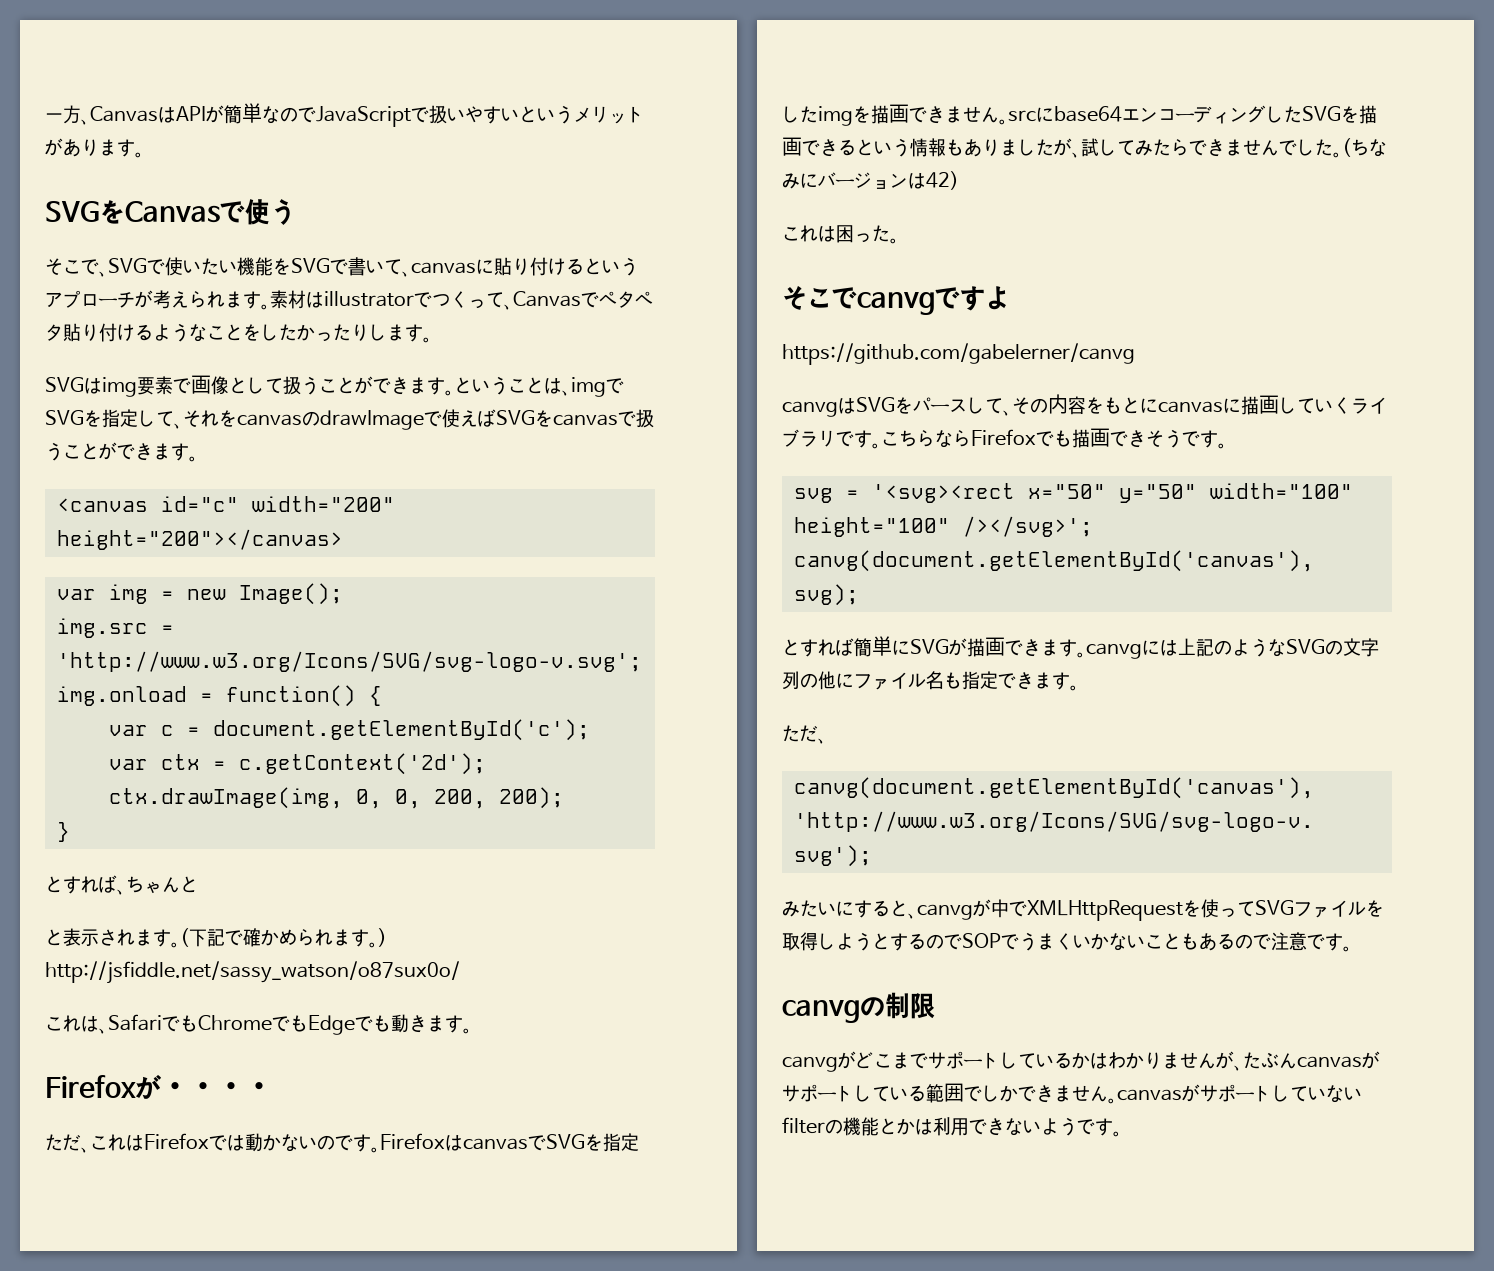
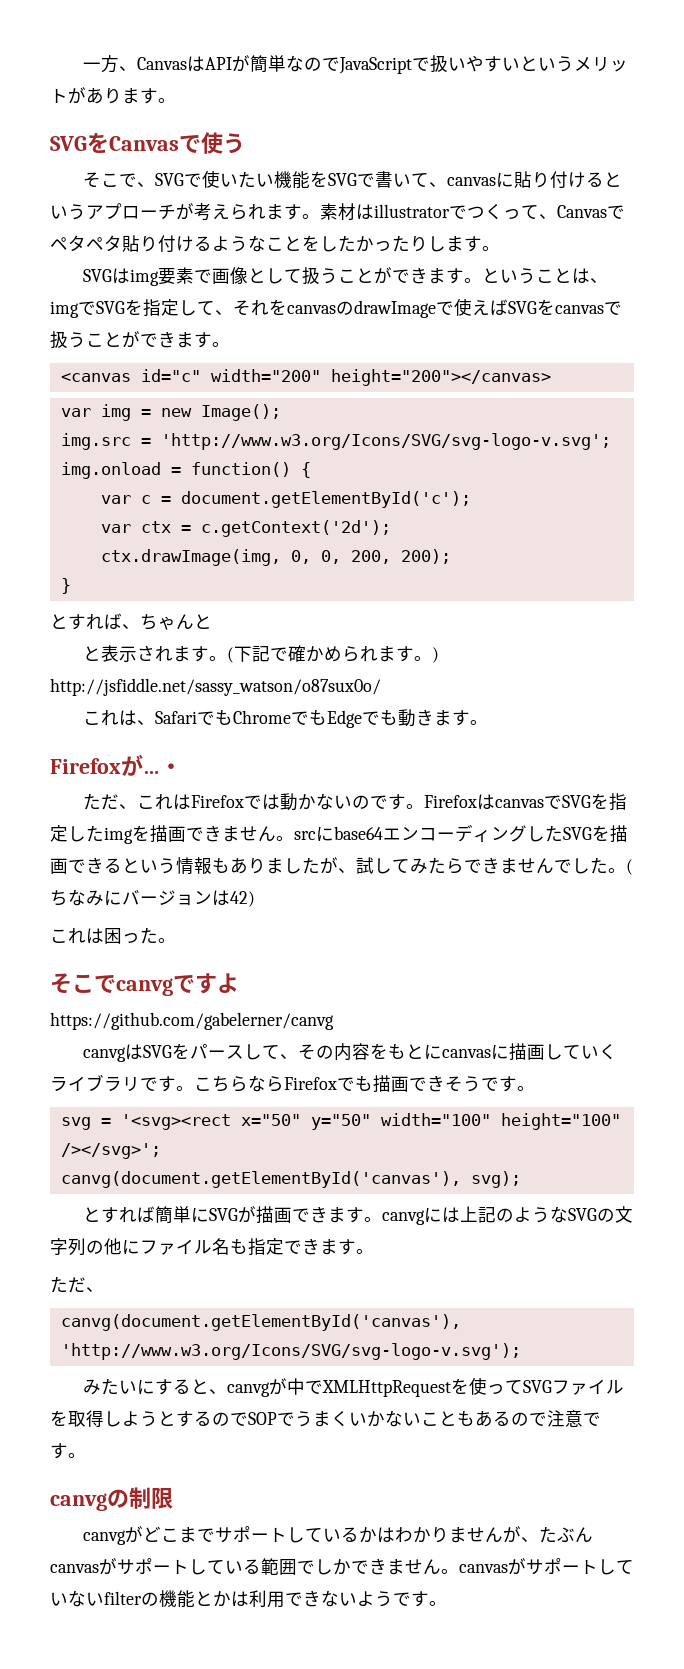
[160,1082,245,1097] ・・・ -> [143,771,160,774] …

